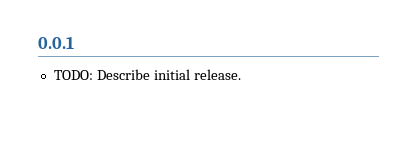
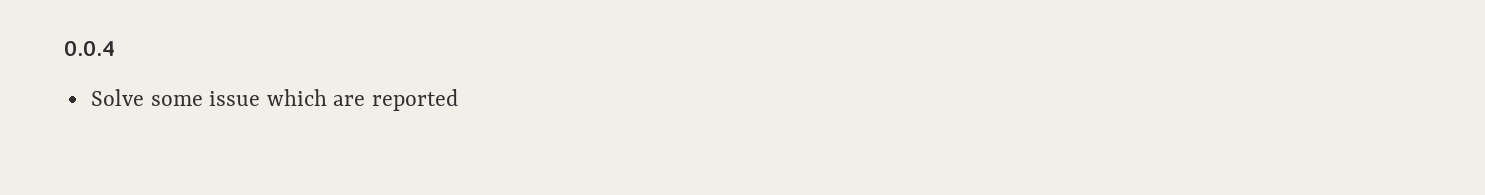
[38,36,74,49] [53,69,241,80] 0.0.1 // TODO: Describe initial release. -> [64,40,115,56] [90,89,459,111] 0.0.4 // Solve some issue which are reported

